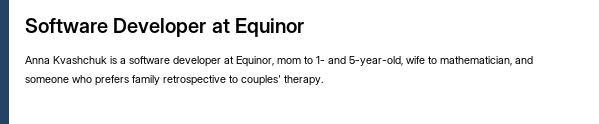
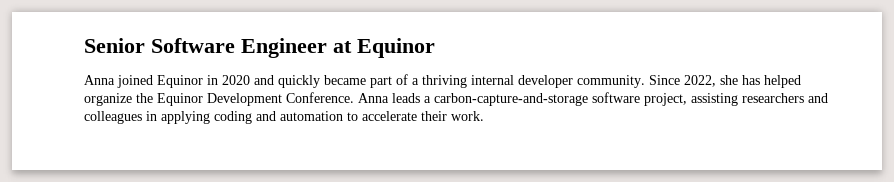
[25,18,207,37] Software Developer -> [84,38,327,58] Senior Software Engineer
[53,56,533,67] [25,75,323,86] Kvashchuk is a software developer at Equinor, mom to 1- and 5-year-old, wife to mathematician, and someone who prefers family retrospective to couples' therapy. -> [117,74,801,88] [84,92,828,106] [84,111,484,124] joined Equinor in 2020 and quickly became part of a thriving internal developer community. Since 2022, she has helped organize the Equinor Development Conference. Anna leads a carbon-capture-and-storage software project, assisting researchers and colleagues in applying coding and automation to accelerate their work.

